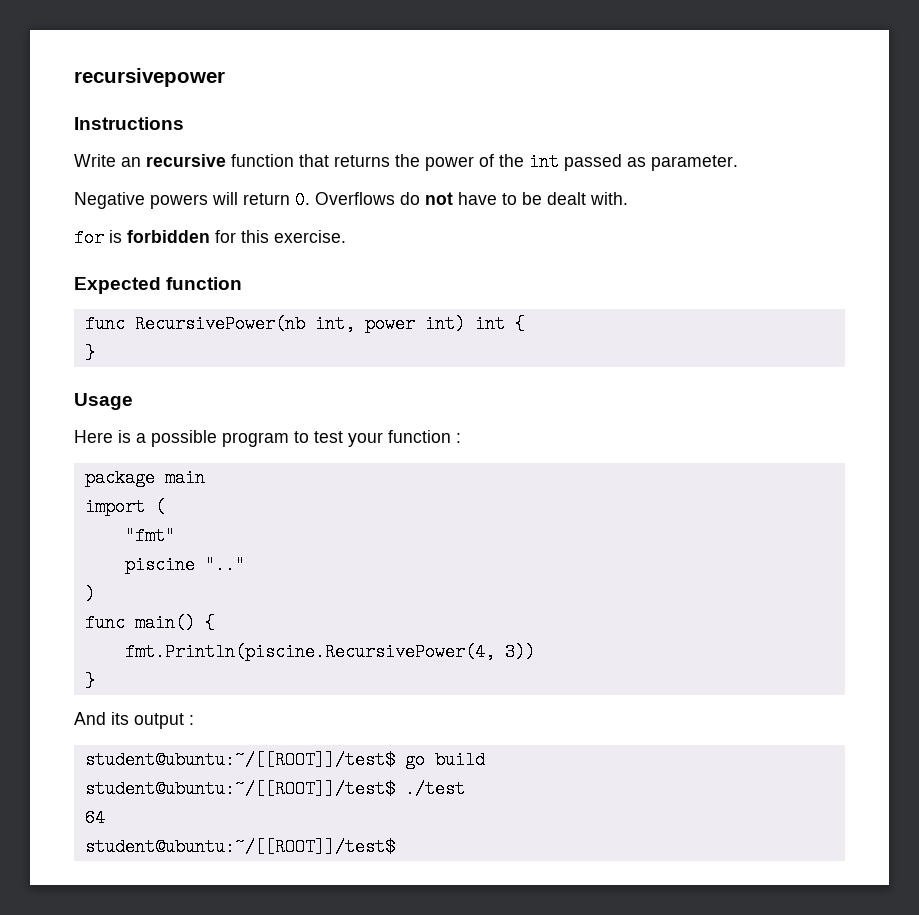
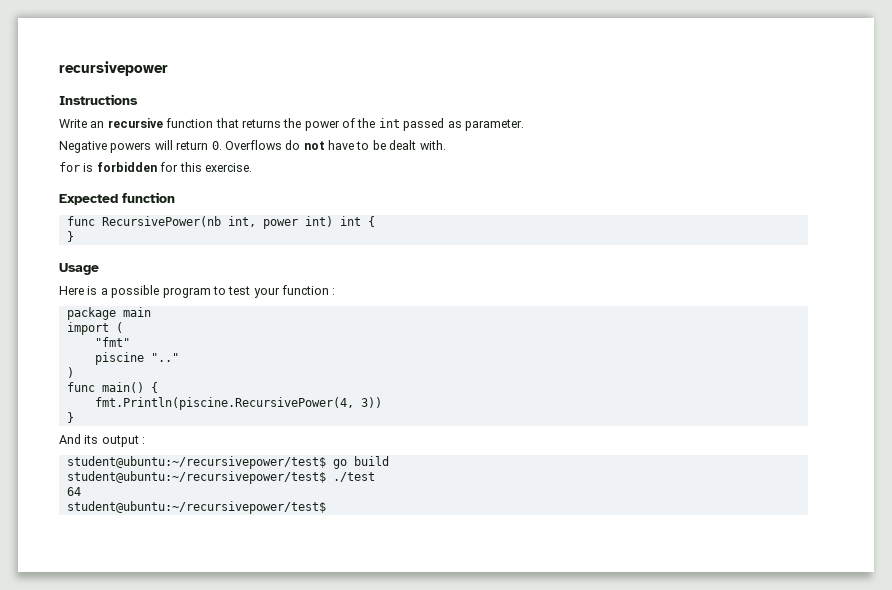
[84,751,395,769] student@ubuntu:~/[[ROOT]]/test$ -> [66,456,326,469] student@ubuntu:~/recursivepower/test$
[84,780,395,798] student@ubuntu:~/[[ROOT]]/test$ -> [66,471,326,484] student@ubuntu:~/recursivepower/test$
[84,838,395,856] student@ubuntu:~/[[ROOT]]/test$ -> [66,501,326,514] student@ubuntu:~/recursivepower/test$

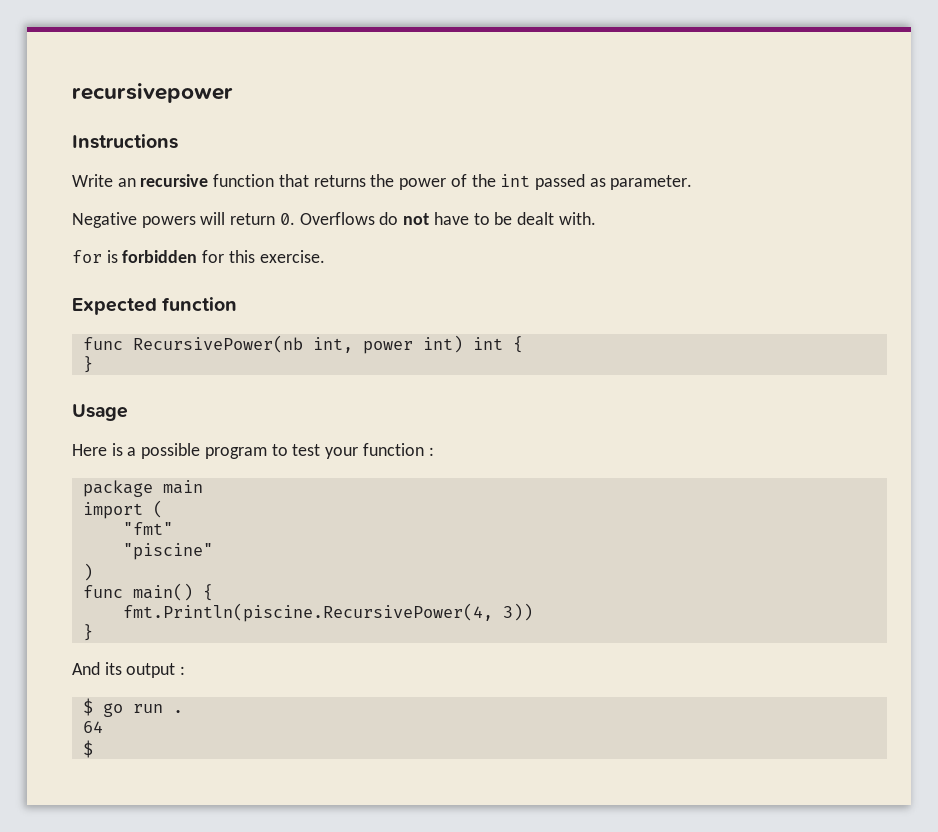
[94,352,179,365] piscine ".." -> [122,543,213,560] "piscine"
[66,456,389,469] [66,471,375,484] student@ubuntu:~/recursivepower/test$ go build // student@ubuntu:~/recursivepower/test$ ./test -> [82,698,183,717] $ go run .
[66,501,326,514] student@ubuntu:~/recursivepower/test$ -> [82,740,93,758] $

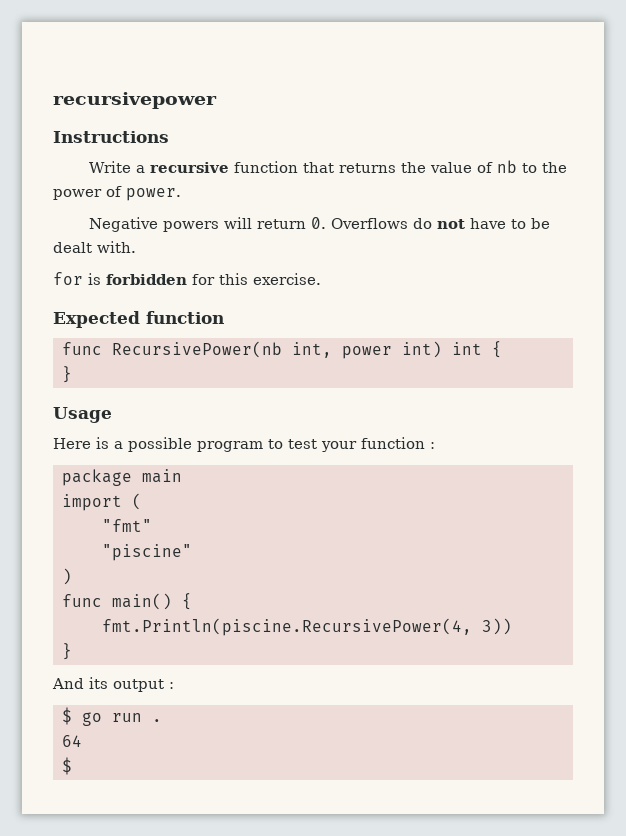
[117,178,136,187] an -> [136,165,146,173] a
[399,174,693,190] power of the int passed as parameter. -> [430,160,568,173] [53,186,181,201] value of nb to the power of power.

